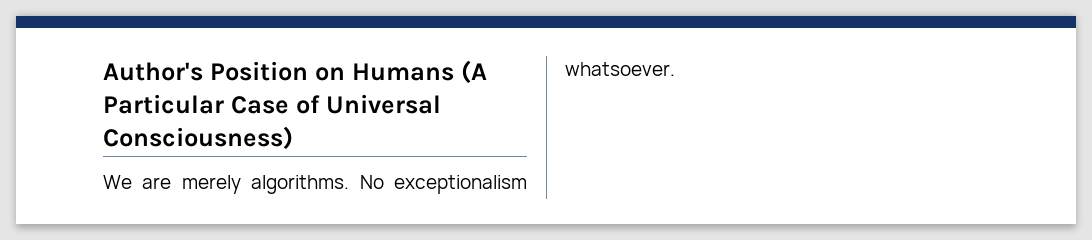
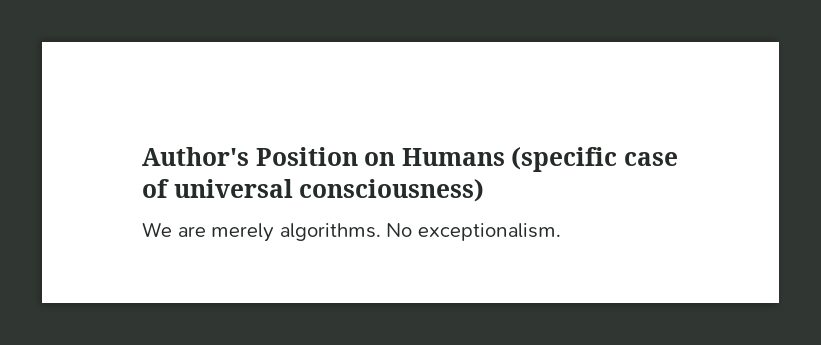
[460,60,487,84] [103,94,441,114] [103,126,293,150] (A Particular Case of Universal Consciousness) -> [511,147,679,172] [142,179,485,202] (specific case of universal consciousness)
[394,175,527,194] [565,62,675,76] exceptionalism whatsoever. -> [417,223,561,241] exceptionalism.

